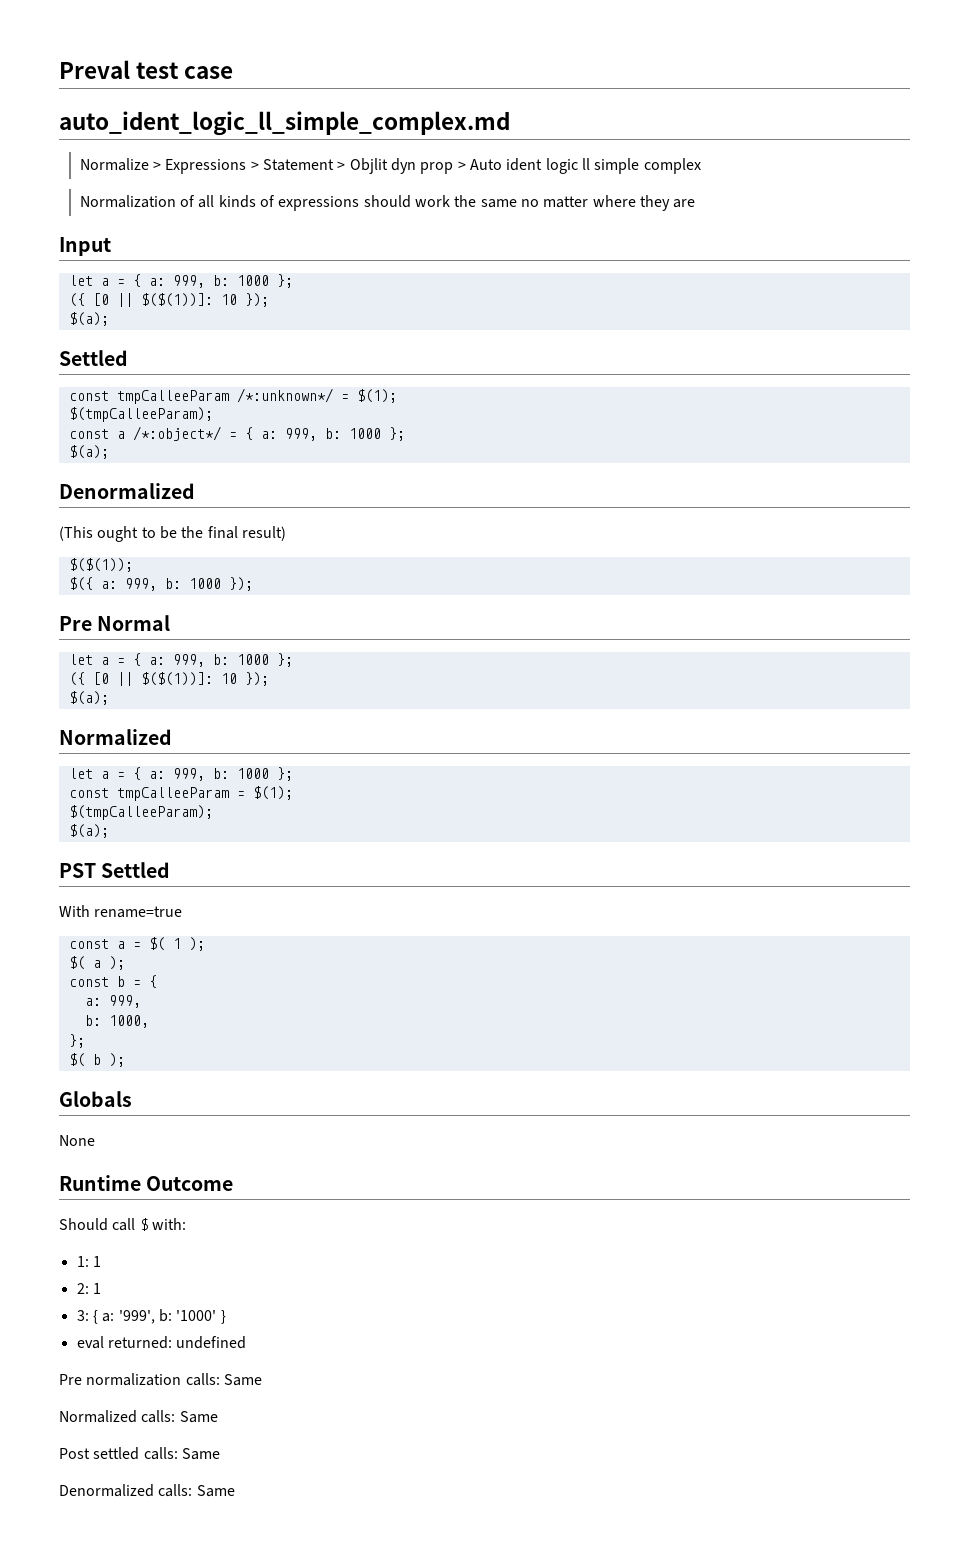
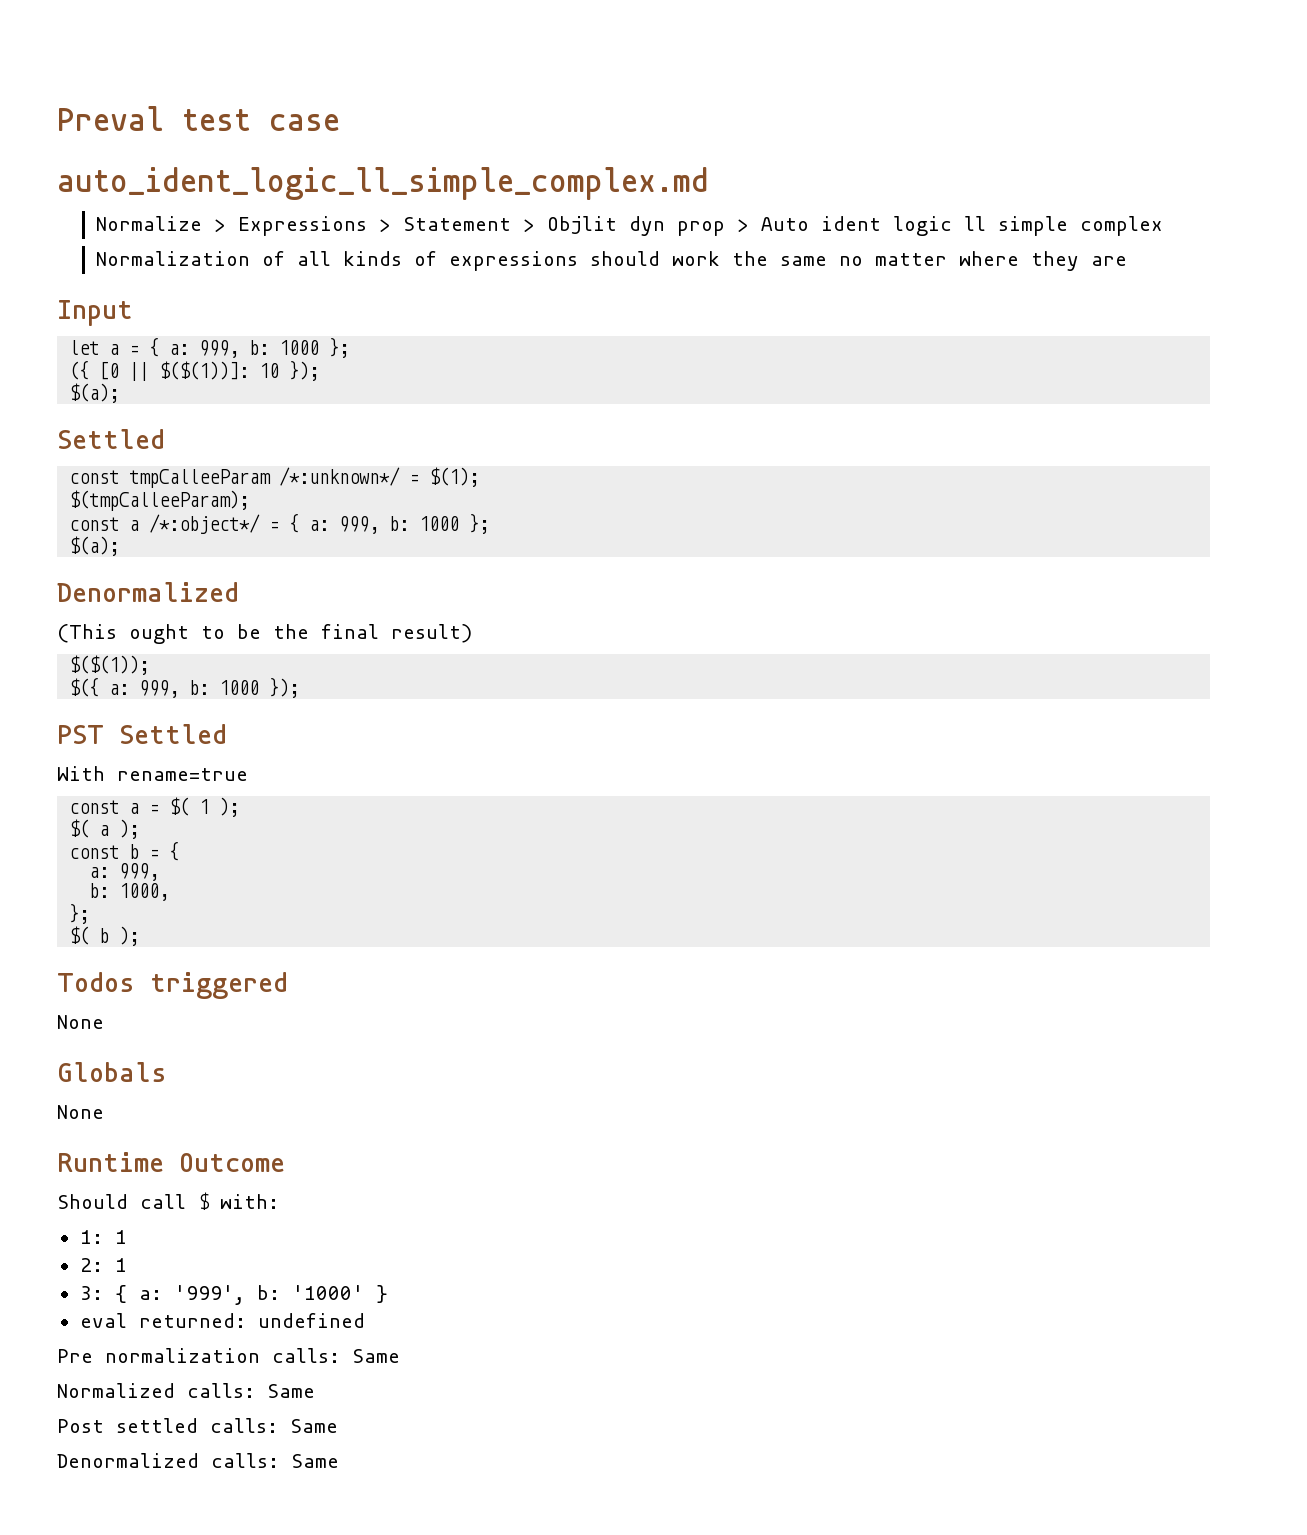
[59,615,171,631] [68,653,293,667] [68,672,269,686] [68,691,109,705] [59,729,172,745] [68,767,293,781] [68,786,293,801] [68,805,213,820] [68,824,109,838] // Pre Normal // let a = { a: 999, b: 1000 }; // ({ [0 || $($(1))]: 10 }); // $(a); // Normalized // let a = { a: 999, b: 1000 }; // const tmpCalleeParam = $(1); // $(tmpCalleeParam); // $(a); -> (300, 687) none
(125, 1060) none -> [57,972,288,999] [57,1015,104,1029] // Todos triggered // None

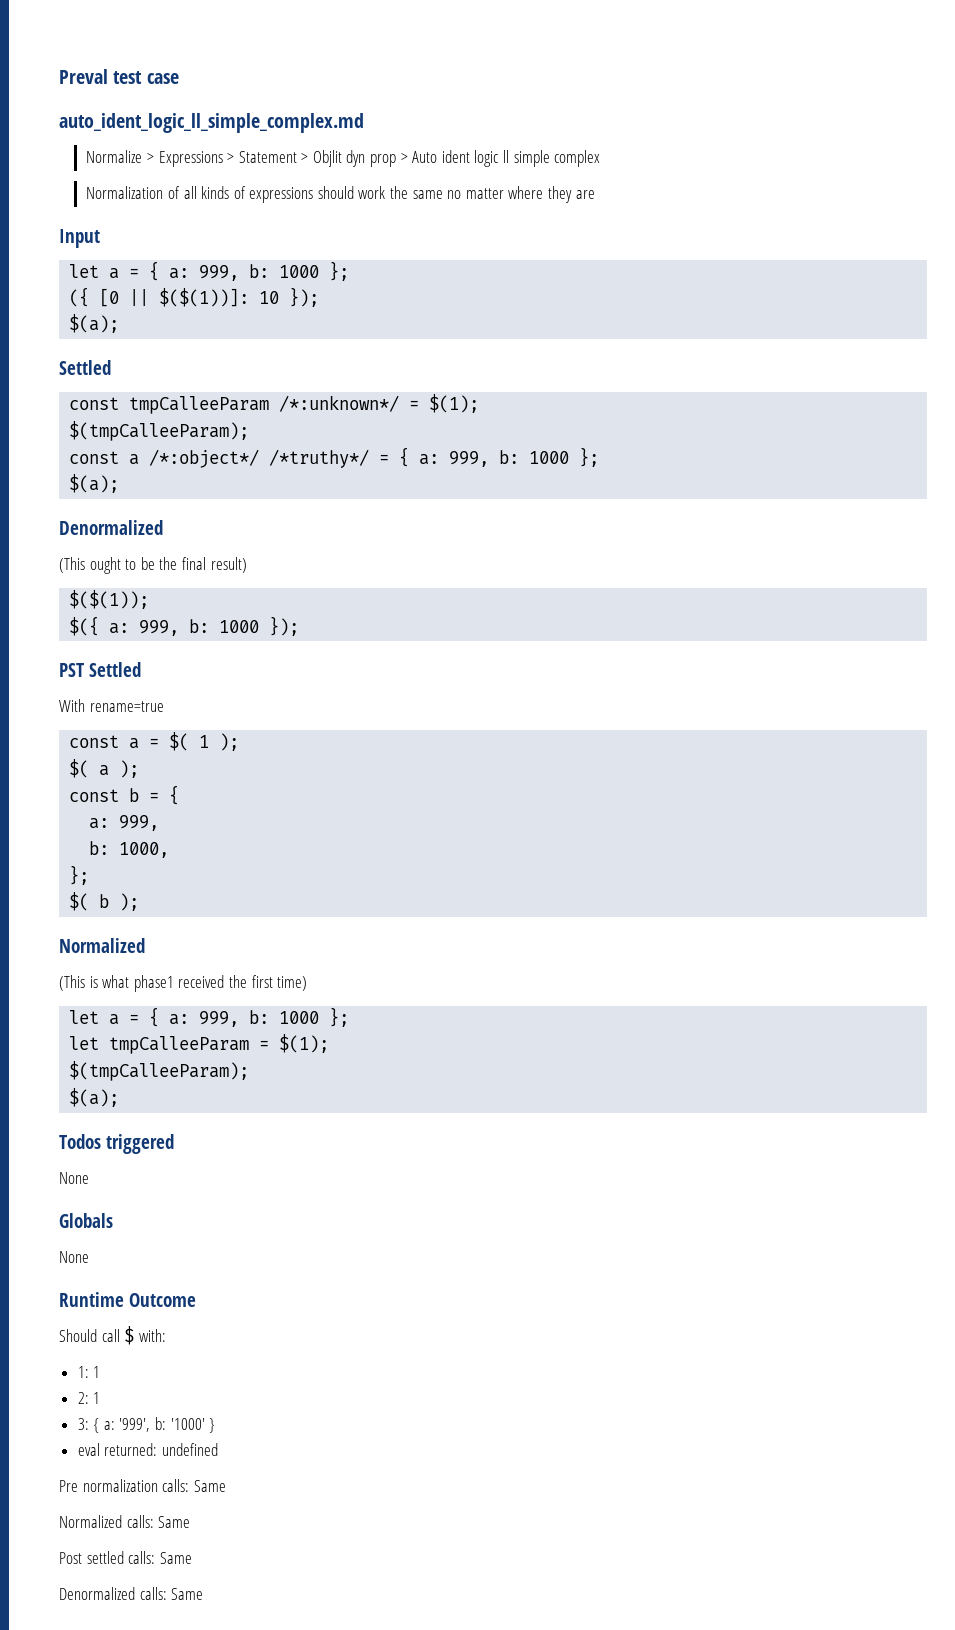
(261, 524) none -> [269,449,370,468] /*truthy*/
(140, 936) none -> [59,938,145,953] [59,975,308,992] [69,1007,350,1027] [69,1034,330,1054] [69,1061,250,1081] [69,1088,120,1107] // Normalized // (This is what phase1 received the first time) // let a = { a: 999, b: 1000 }; // let tmpCalleeParam = $(1); // $(tmpCalleeParam); // $(a);

